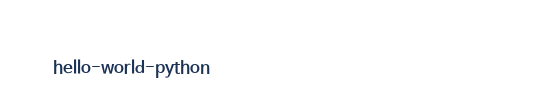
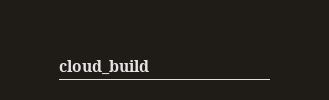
[53,59,210,78] hello-world-python -> [59,60,149,75] cloud_build

